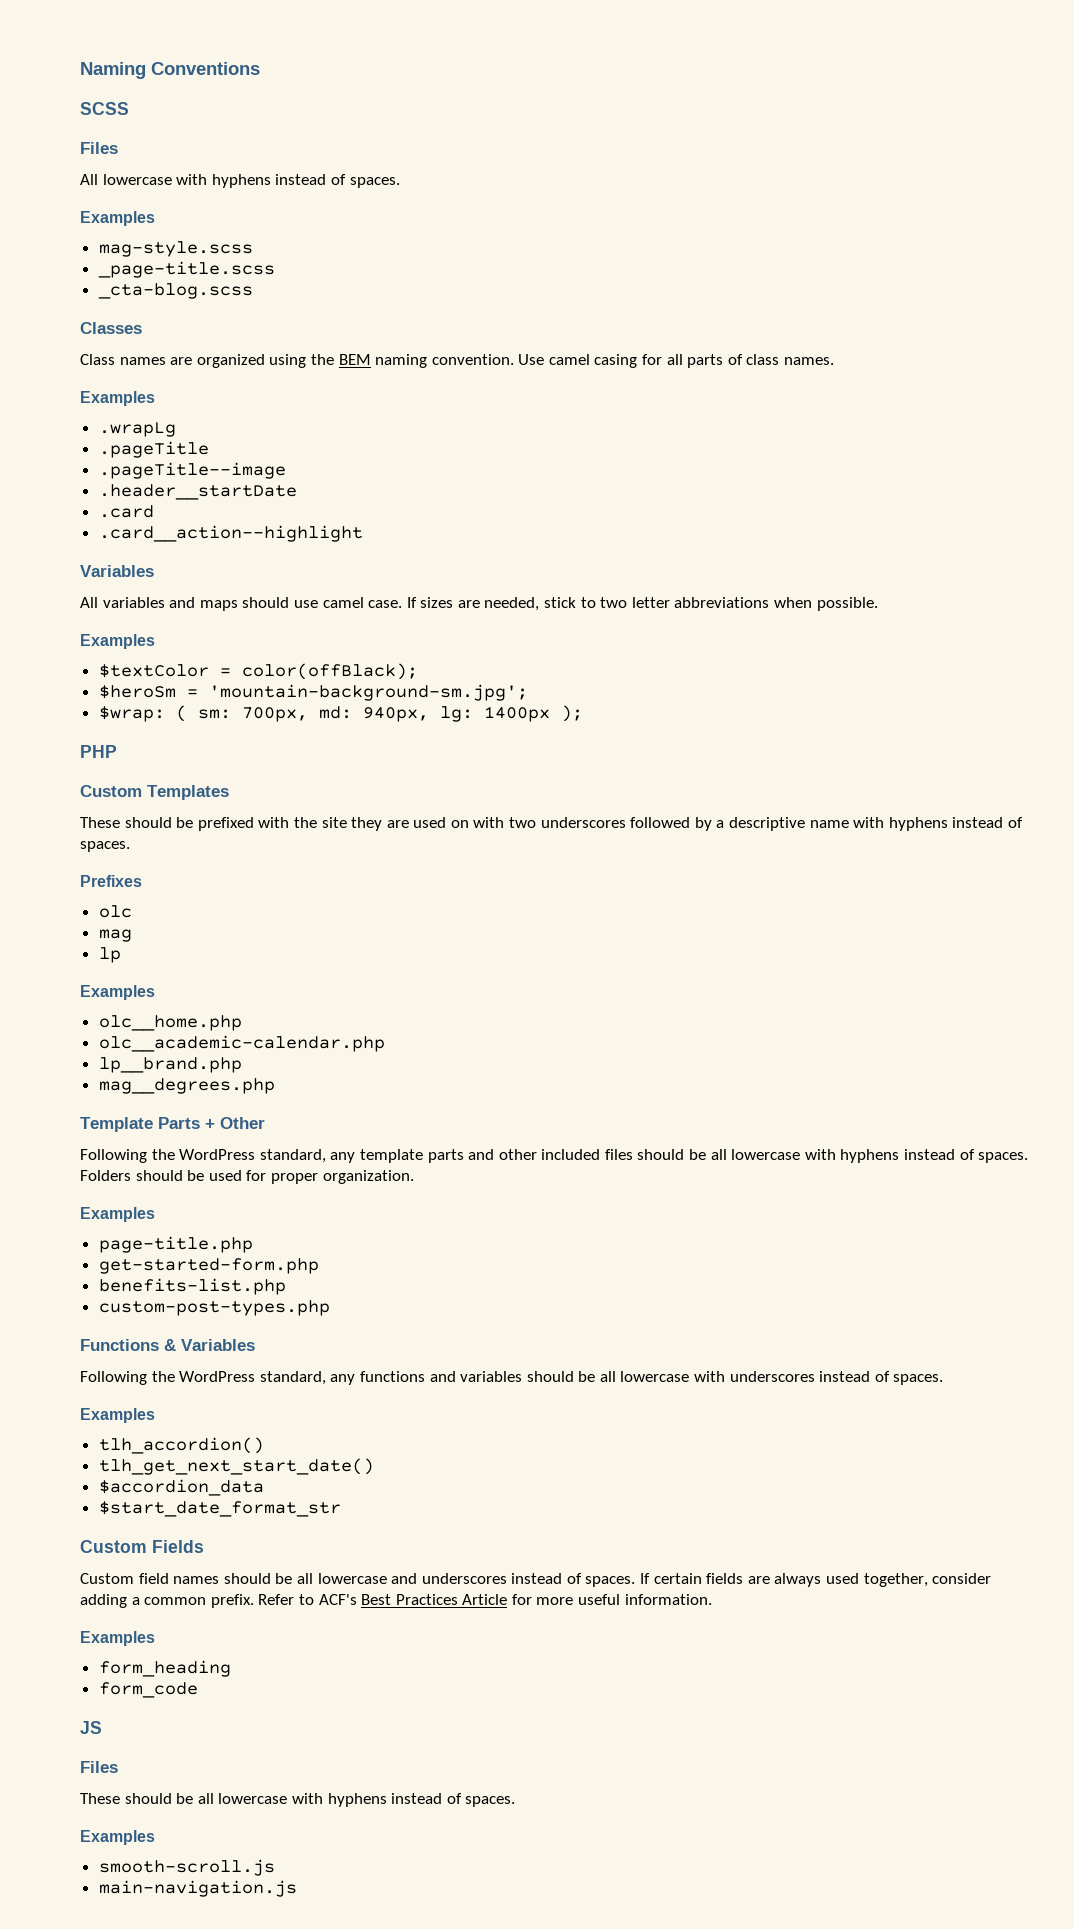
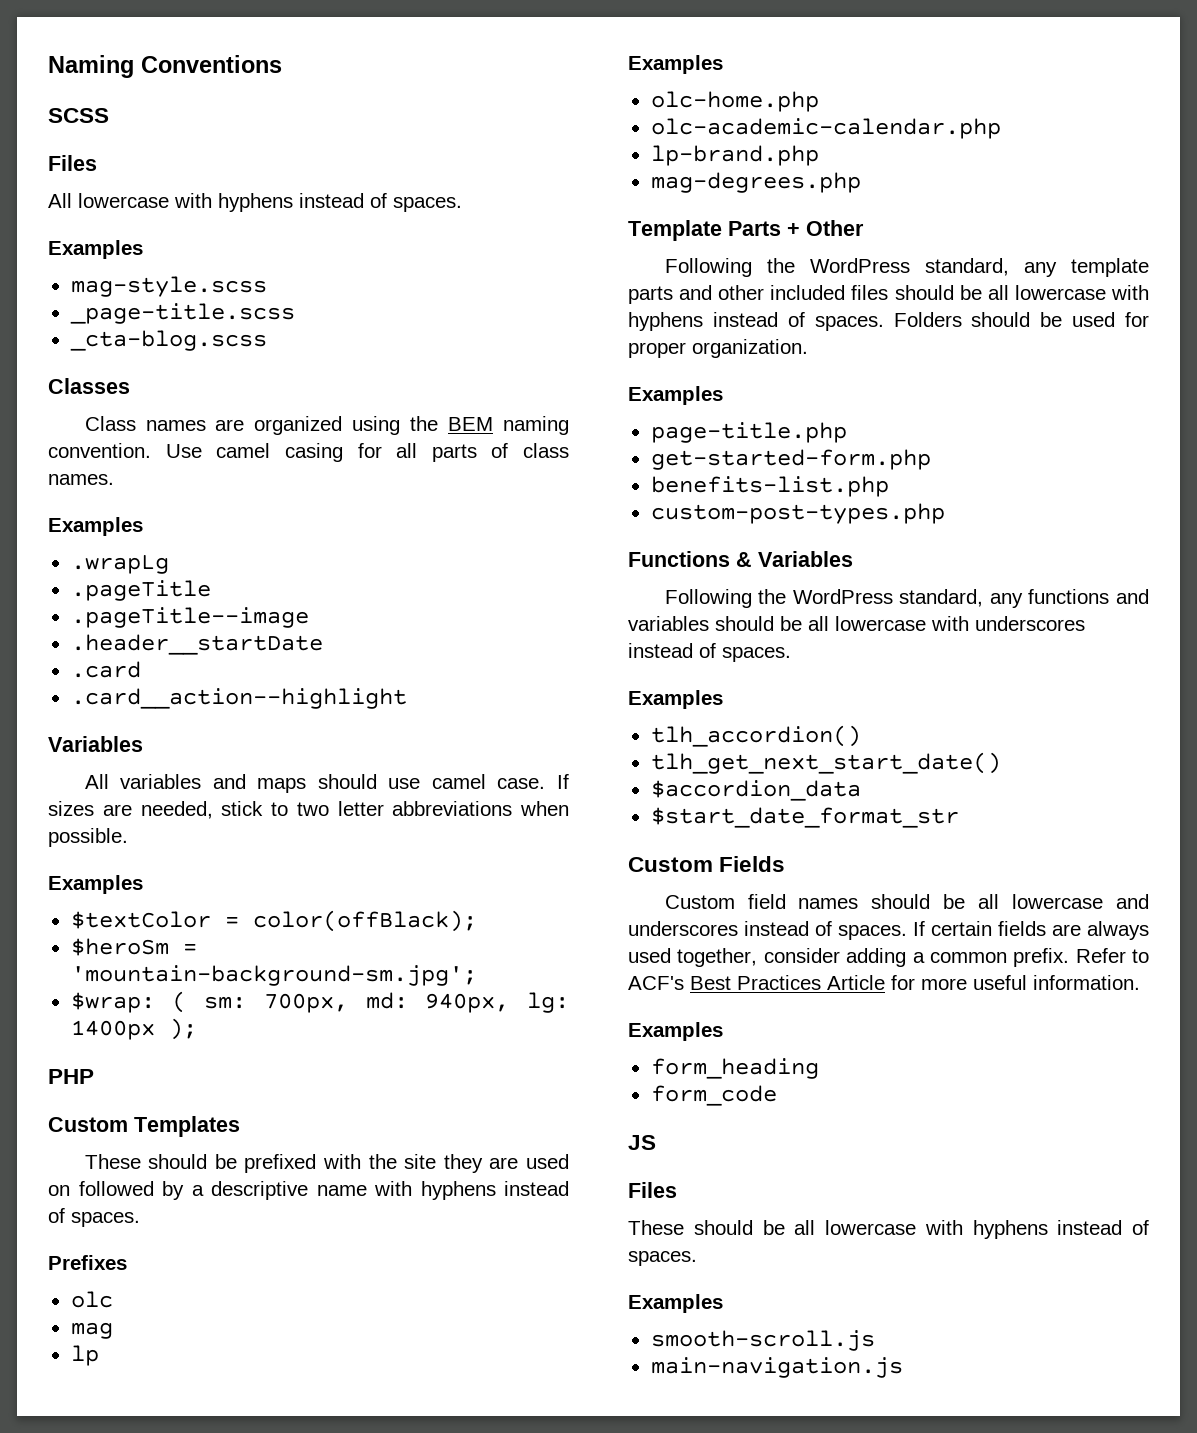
[473,817,626,828] with two underscores -> (70, 1190) none
[98,1015,242,1031] [98,1035,385,1052] [98,1057,242,1073] [98,1078,275,1094] olc__home.php // olc__academic-calendar.php // lp__brand.php // mag__degrees.php -> [650,91,819,112] [650,118,1001,139] [650,145,819,166] [650,172,861,193] olc-home.php // olc-academic-calendar.php // lp-brand.php // mag-degrees.php

